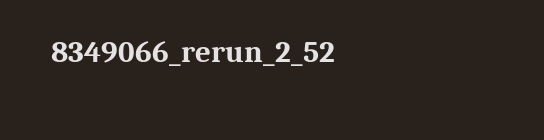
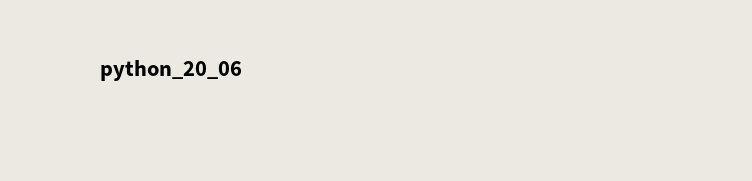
[51,41,335,66] 8349066_rerun_2_52 -> [100,60,242,81] python_20_06

